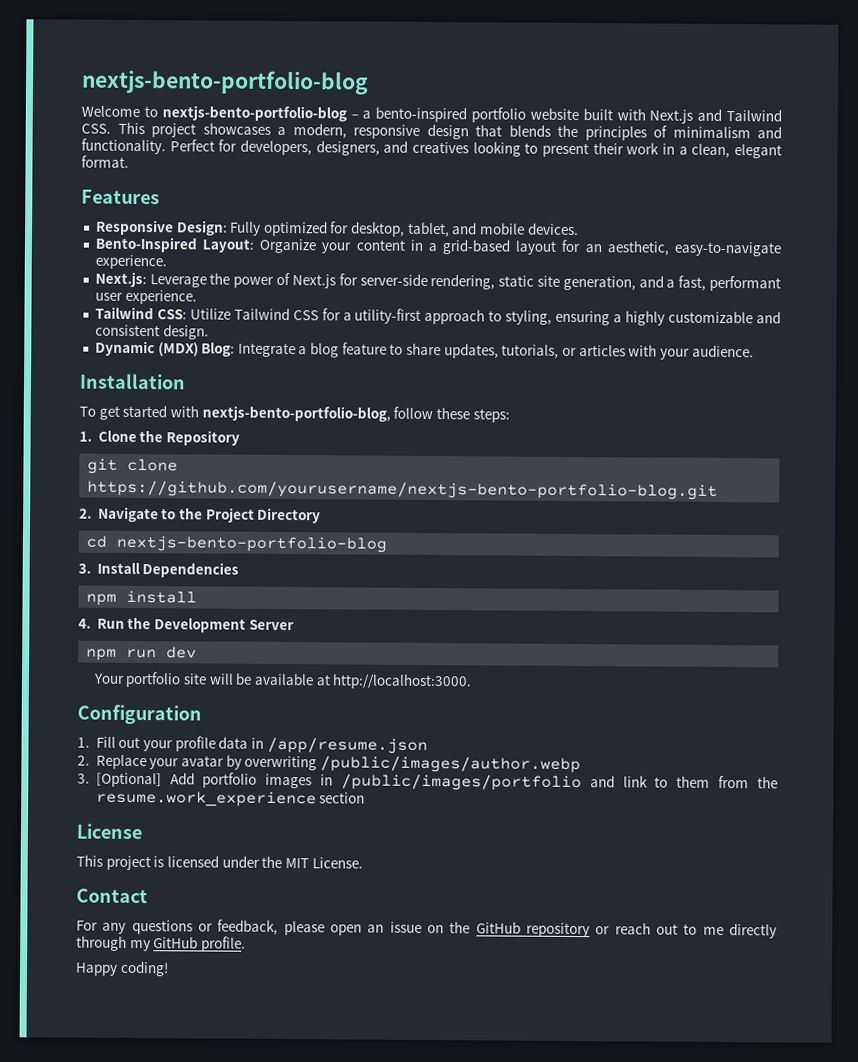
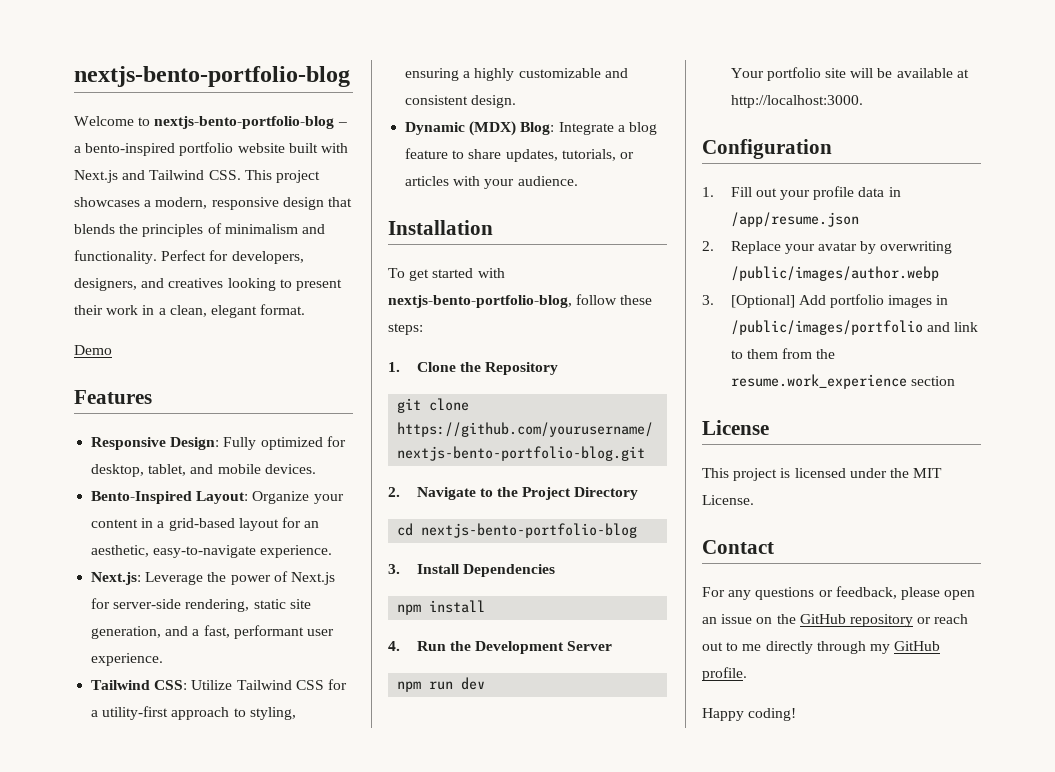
(129, 161) none -> [74,345,112,355] // Demo

